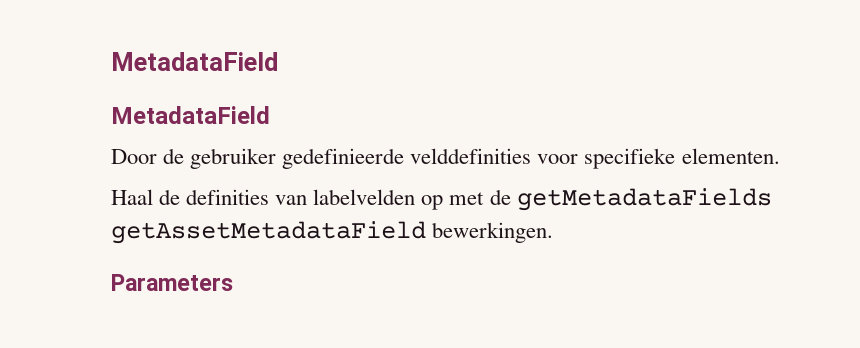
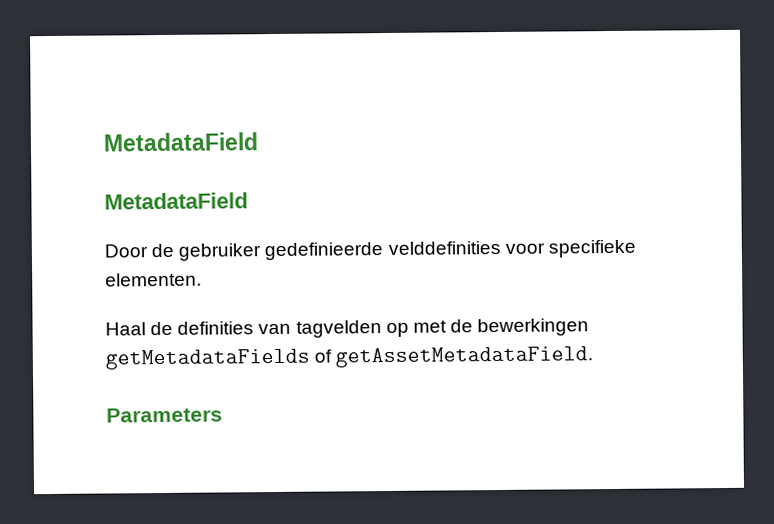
[313,189,416,205] labelvelden -> [295,320,382,338] tagvelden
[516,188,772,211] [111,221,554,244] getMetadataFields getAssetMetadataField bewerkingen. -> [477,318,590,337] [105,346,594,370] bewerkingen getMetadataFields of getAssetMetadataField.

